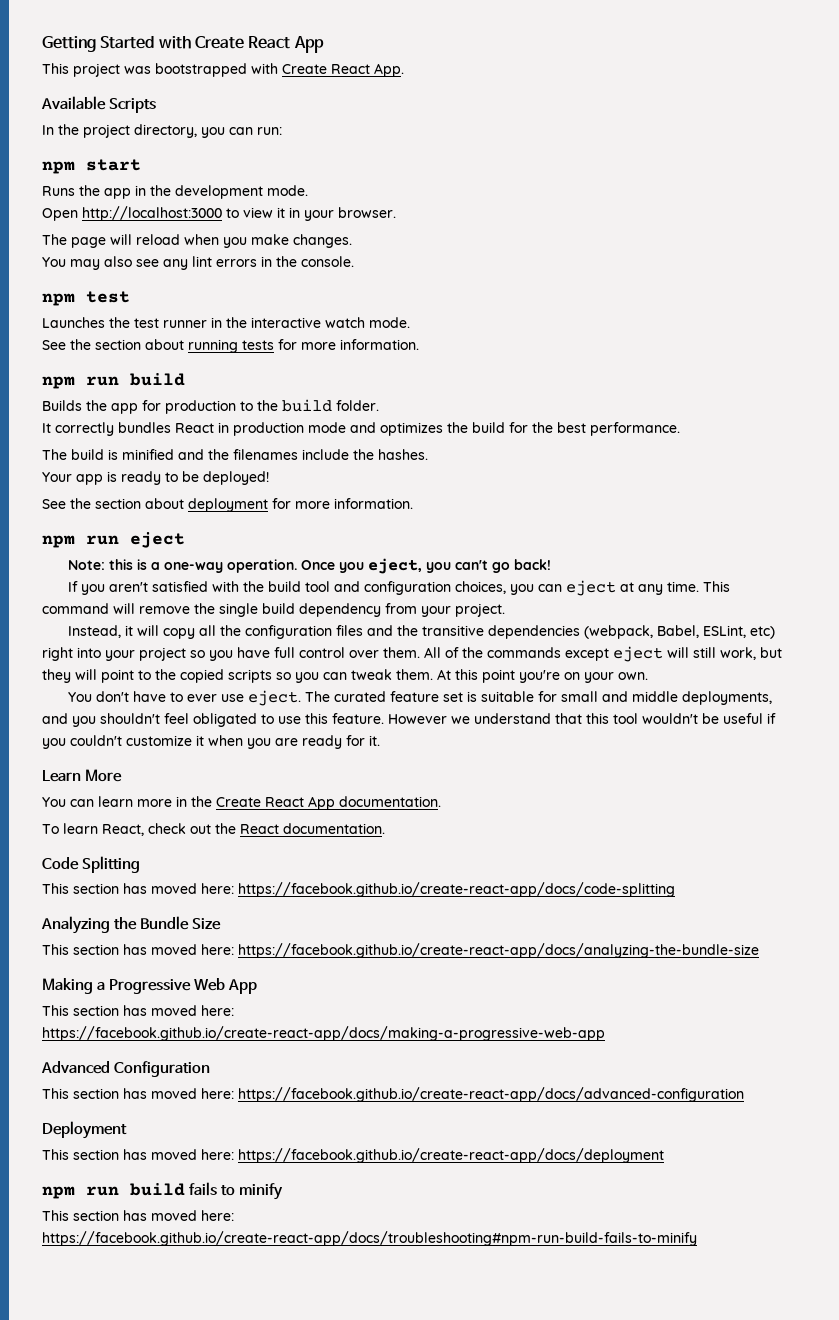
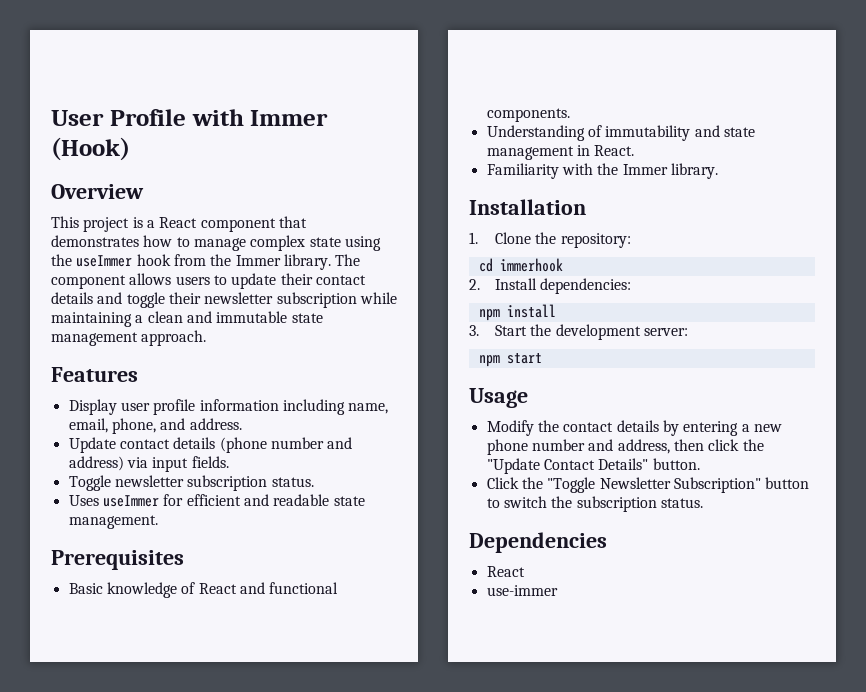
[42,36,324,53] [42,63,404,77] [41,96,157,113] [42,124,282,138] [42,159,141,174] [42,185,308,199] [42,206,396,221] [42,234,352,248] [42,256,354,270] [42,291,130,306] [42,317,410,328] [42,339,419,353] [42,373,185,389] [42,399,379,414] [42,422,680,436] [42,449,428,460] [42,471,269,485] [42,498,413,512] [42,532,185,548] [68,558,552,574] [68,580,731,596] [42,603,505,617] [68,625,776,639] [42,646,782,662] [42,669,648,683] [68,690,773,706] [42,713,776,727] [42,735,380,749] [42,769,123,782] [42,796,441,810] [42,823,385,836] [42,856,140,873] [42,882,675,897] [41,916,221,934] [42,943,759,958] [42,978,257,994] [42,1005,234,1016] [42,1026,605,1041] [41,1061,210,1077] [42,1087,744,1102] [42,1121,127,1139] [42,1148,664,1163] [42,1182,283,1200] [42,1210,234,1221] [42,1231,697,1246] Getting Started with Create React App // This project was bootstrapped with Create React App. // Available Scripts // In the project directory, you can run: // npm start // Runs the app in the development mode. // Open http://localhost:3000 to view it in your browser. // The page will reload when you make changes. // You may also see any lint errors in the console. // npm test // Launches the test runner in the interactive watch mode. // See the section about running tests for more information. // npm run build // Builds the app for production to the build folder. // It correctly bundles React in production mode and optimizes the build for the best performance. // The build is minified and the filenames include the hashes. // Your app is ready to be deployed! // See the section about deployment for more information. // npm run eject // Note: this is a one-way operation. Once you eject, you can't go back! // If you aren't satisfied with the build tool and configuration choices, you can eject at any time. This command will remove the single build dependency from your project. // Instead, it will copy all the configuration files and the transitive dependencies (webpack, Babel, ESLint, etc) right into your project so you have full control over them. All of the commands except eject will still work, but they will point to the copied scripts so you can tweak them. At this point you're on your own. // You don't have to ever use eject. The curated feature set is suitable for small and middle deployments, and you shouldn't feel obligated to use this feature. However we understand that this tool wouldn't be useful if you couldn't customize it when you are ready for it. // Learn More // You can learn more in the Create React App documentation. // To learn React, check out the React documentation. // Code Splitting // This section has moved here: https://facebook.github.io/create-react-app/docs/code-splitting // Analyzing the Bundle Size // This section has moved here: https://facebook.github.io/create-react-app/docs/analyzing-the-bundle-size // Making a Progressive Web App // This section has moved here: https://facebook.github.io/create-react-app/docs/making-a-progressive-web-app // Advanced Configuration // This section has moved here: https://facebook.github.io/create-react-app/docs/advanced-configuration // Deployment // This section has moved here: https://facebook.github.io/create-react-app/docs/deployment // npm run build fails to minify // This section has moved here: https://facebook.github.io/create-react-app/docs/troubleshooting#npm-run-build-fails-to-minify -> [51,109,329,126] [51,137,130,161] [51,184,144,199] [51,216,307,232] [51,235,381,251] [51,254,361,270] [51,273,366,289] [51,292,397,308] [51,311,323,327] [51,330,207,346] [51,367,138,382] [68,399,389,415] [68,418,242,434] [68,437,353,453] [68,456,229,472] [68,475,314,491] [68,494,365,507] [68,515,158,529] [51,550,184,570] [68,582,339,598] [486,108,570,122] [486,125,755,141] [486,145,635,160] [486,163,718,179] [469,199,586,215] [469,232,631,248] [478,258,563,272] [469,278,632,294] [478,304,556,321] [469,324,688,340] [478,353,542,367] [469,388,528,408] [486,420,782,436] [486,439,764,455] [486,458,700,474] [486,477,810,493] [486,496,703,512] [469,532,607,553] [486,566,525,577] [486,585,558,596] User Profile with Immer (Hook) // Overview // This project is a React component that demonstrates how to manage complex state using the useImmer hook from the Immer library. The component allows users to update their contact details and toggle their newsletter subscription while maintaining a clean and immutable state management approach. // Features // Display user profile information including name, email, phone, and address. // Update contact details (phone number and address) via input fields. // Toggle newsletter subscription status. // Uses useImmer for efficient and readable state management. // Prerequisites // Basic knowledge of React and functional components. // Understanding of immutability and state management in React. // Familiarity with the Immer library. // Installation // 1. Clone the repository: // cd immerhook // 2. Install dependencies: // npm install // 3. Start the development server: // npm start // Usage // Modify the contact details by entering a new phone number and address, then click the "Update Contact Details" button. // Click the "Toggle Newsletter Subscription" button to switch the subscription status. // Dependencies // React // use-immer

